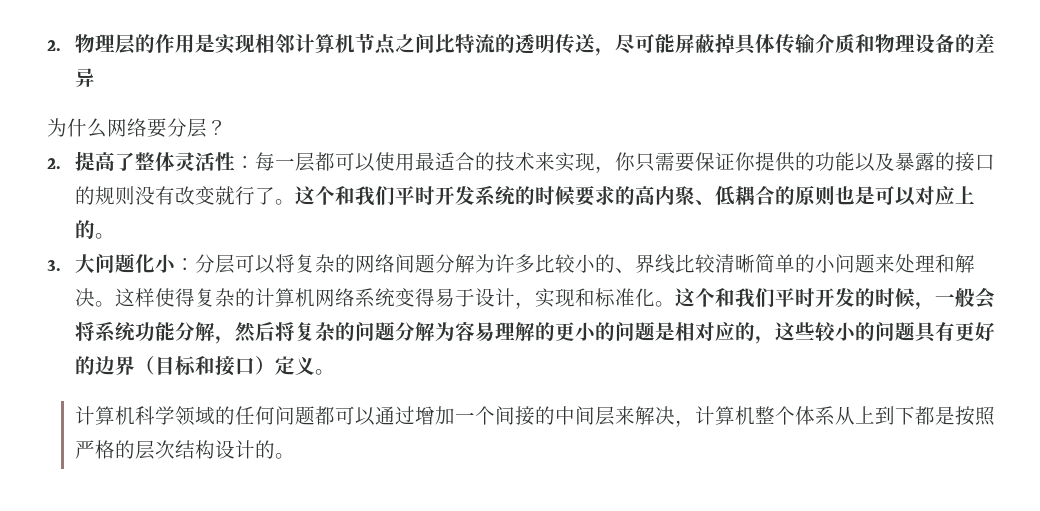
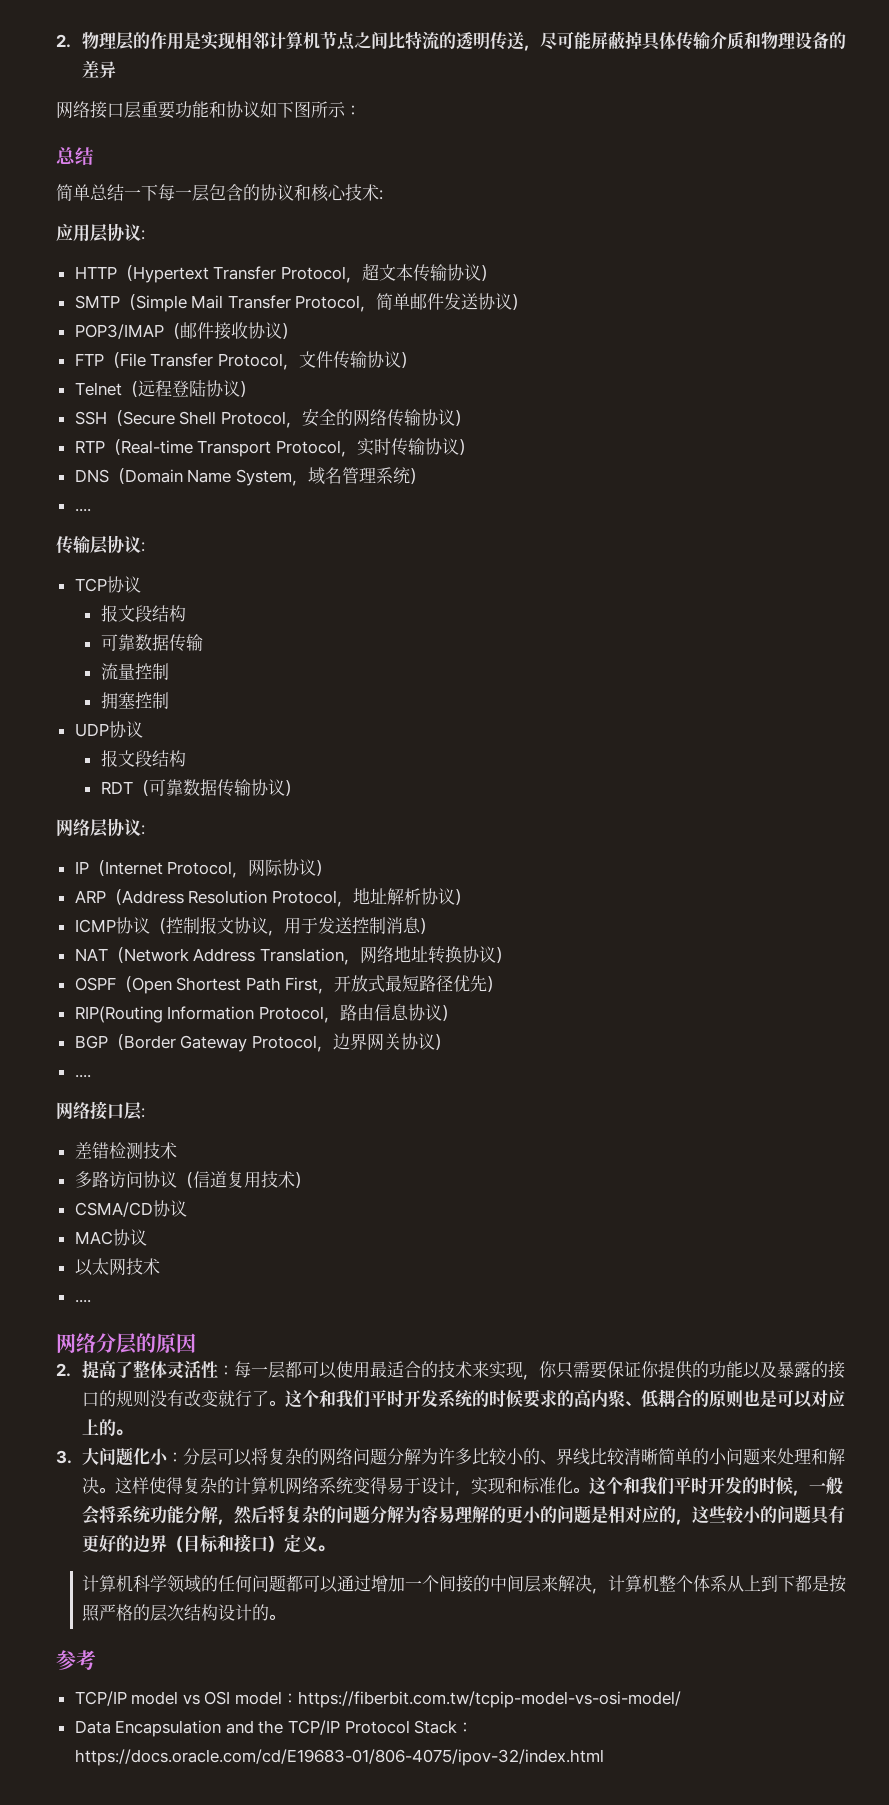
[47,118,227,138] 为什么网络要分层？ -> [56,101,361,119] [56,147,94,166] [56,184,383,202] [56,223,145,242] [74,263,497,283] [74,293,529,312] [74,322,298,340] [74,351,417,370] [74,379,256,397] [74,409,471,428] [74,438,475,457] [74,467,426,486] [74,508,91,512] [56,535,145,554] [74,576,141,593] [100,605,186,622] [100,634,203,652] [100,663,169,680] [100,692,169,709] [74,721,143,738] [100,750,186,767] [100,779,301,797] [56,818,145,837] [74,859,333,878] [74,888,471,907] [74,917,436,936] [74,946,512,965] [74,975,504,994] [74,1004,458,1023] [74,1033,451,1052] [74,1074,91,1078] [56,1101,145,1120] [74,1142,177,1159] [74,1171,311,1188] [74,1200,187,1217] [74,1229,147,1246] [74,1258,160,1276] [74,1299,91,1303] [56,1333,196,1354] 网络接口层重要功能和协议如下图所示： // 总结 // 简单总结一下每一层包含的协议和核心技术: // 应用层协议: // HTTP（Hypertext Transfer Protocol，超文本传输协议） // SMTP（Simple Mail Transfer Protocol，简单邮件发送协议） // POP3/IMAP（邮件接收协议） // FTP（File Transfer Protocol，文件传输协议） // Telnet（远程登陆协议） // SSH（Secure Shell Protocol，安全的网络传输协议） // RTP（Real-time Transport Protocol，实时传输协议） // DNS（Domain Name System，域名管理系统） // .... // 传输层协议: // TCP协议 // 报文段结构 // 可靠数据传输 // 流量控制 // 拥塞控制 // UDP协议 // 报文段结构 // RDT（可靠数据传输协议） // 网络层协议: // IP（Internet Protocol，网际协议） // ARP（Address Resolution Protocol，地址解析协议） // ICMP协议（控制报文协议，用于发送控制消息） // NAT（Network Address Translation，网络地址转换协议） // OSPF（Open Shortest Path First，开放式最短路径优先） // RIP(Routing Information Protocol，路由信息协议） // BGP（Border Gateway Protocol，边界网关协议） // .... // 网络接口层: // 差错检测技术 // 多路访问协议（信道复用技术） // CSMA/CD协议 // MAC协议 // 以太网技术 // .... // 网络分层的原因
[394,254,415,273] 间 -> [352,1448,370,1465] 问
(295, 456) none -> [56,1650,96,1670] [74,1691,682,1708] [74,1720,474,1737] [74,1749,604,1766] // 参考 // TCP/IP model vs OSI model：https://fiberbit.com.tw/tcpip-model-vs-osi-model/ // Data Encapsulation and the TCP/IP Protocol Stack：https://docs.oracle.com/cd/E19683-01/806-4075/ipov-32/index.html

